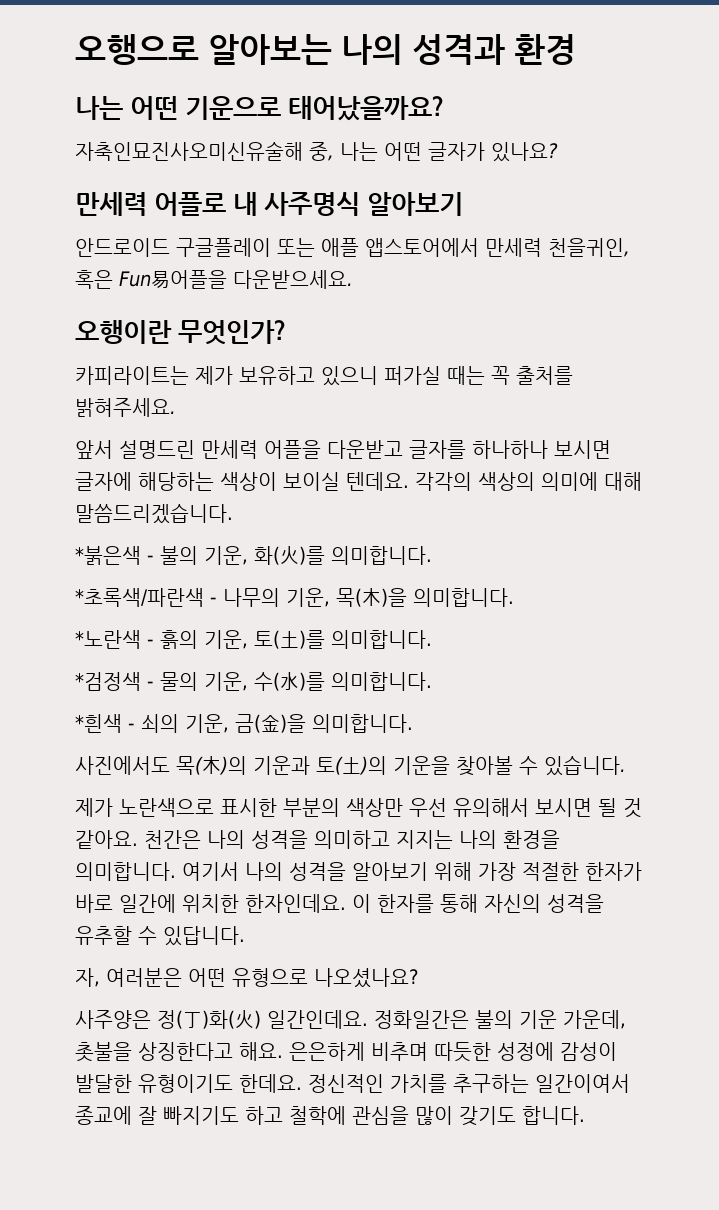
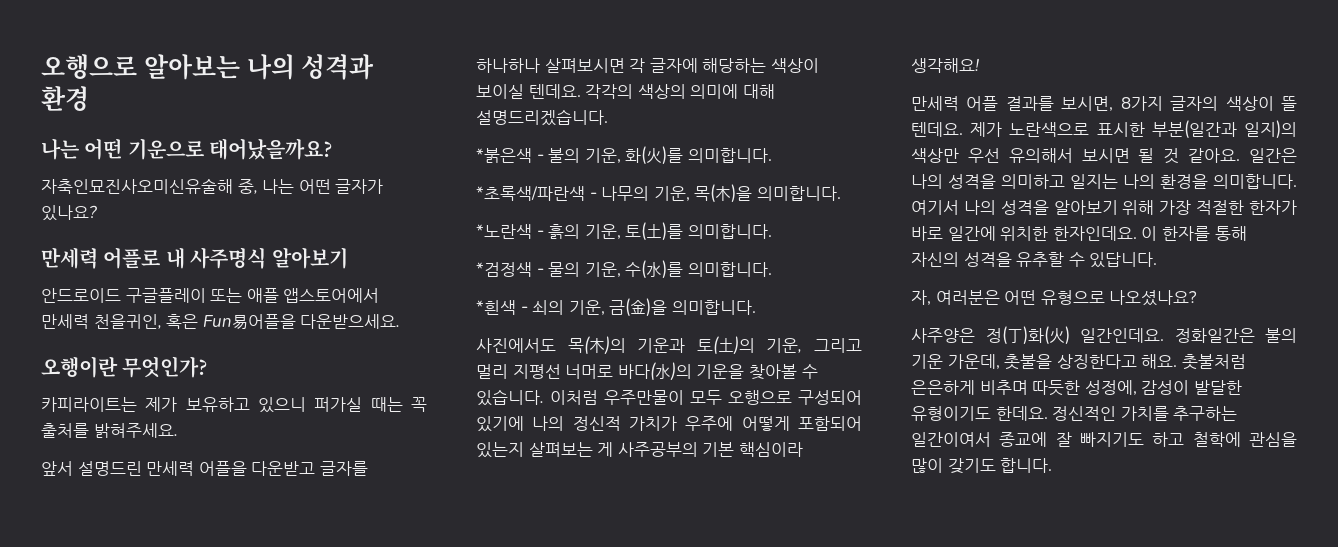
[554,440,611,459] 보시면 -> [544,58,646,73] 살펴보시면 각
[75,503,233,524] 말씀드리겠습니다. -> [476,109,608,126] 설명드리겠습니다.
[393,755,626,776] 기운을 찾아볼 수 있습니다. // -> [766,338,862,354] [476,362,818,381] [476,389,862,406] [476,416,862,432] [476,442,803,458] [911,58,979,73] [911,96,1297,112] [911,122,963,137] 기운, 그리고 멀리 지평선 너머로 바다(水)의 기운을 찾아볼 수 있습니다. 이처럼 우주만물이 모두 오행으로 구성되어 있기에 나의 정신적 가치가 우주에 어떻게 포함되어 있는지 살펴보는 게 사주공부의 기본 핵심이라 생각해요! // 만세력 어플 결과를 보시면, 8가지 글자의 색상이 뜰 텐데요.
[283,798,340,817] 부분의 -> [1151,120,1297,139] 부분(일간과 일지)의
[144,830,201,849] 천간은 -> [1249,148,1297,163] 일간은
[396,830,453,849] 지지는 -> [1070,174,1118,189] 일지는
(283, 1051) none -> [1181,354,1246,370] 촛불처럼
[497,1042,554,1061] 성정에 -> [1084,380,1137,396] 성정에,

